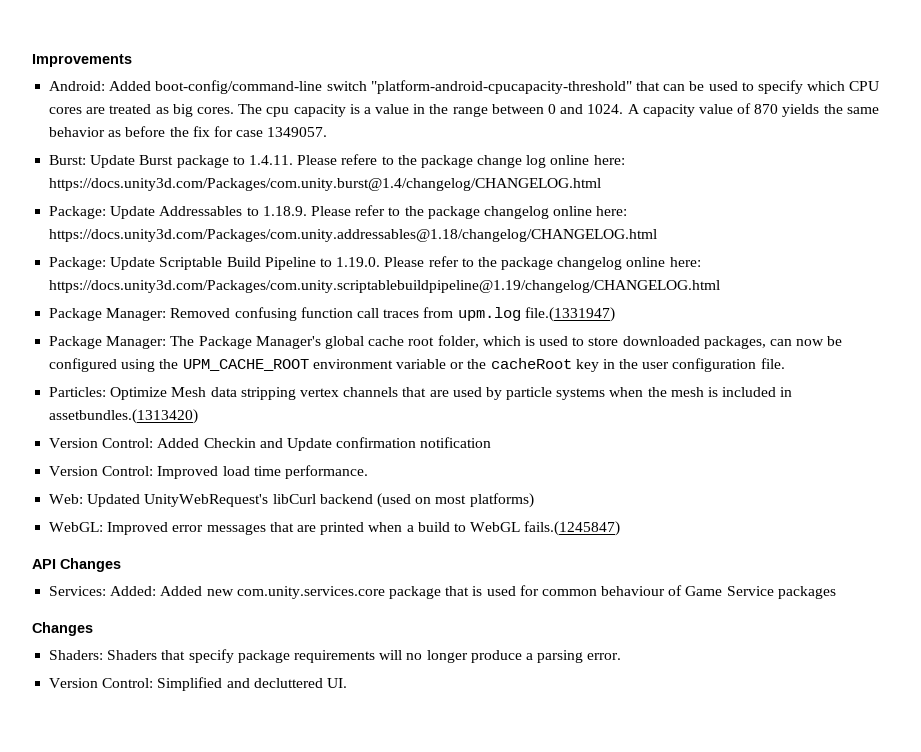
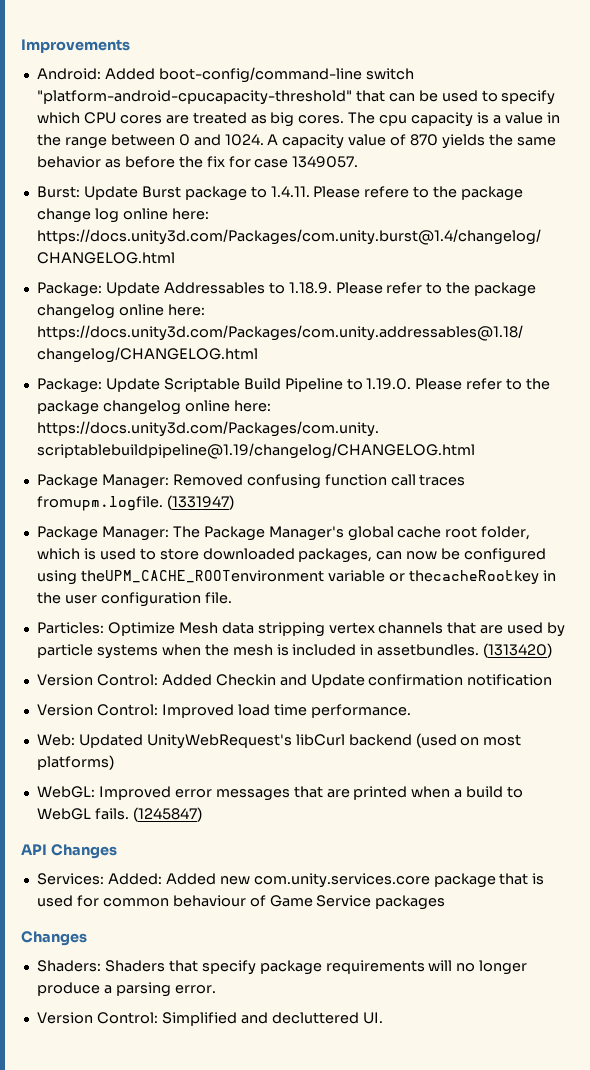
[423,307,615,322] from upm.log file.(1331947) -> [36,495,234,511] fromupm.logfile. (1331947)
[159,358,599,372] the UPM_CACHE_ROOT environment variable or the cacheRoot key -> [80,570,539,585] theUPM_CACHE_ROOTenvironment variable or thecacheRootkey
[49,409,199,424] assetbundles.(1313420) -> [377,643,553,658] assetbundles. (1313420)
[524,521,621,536] fails.(1245847) -> [94,807,202,822] fails. (1245847)

